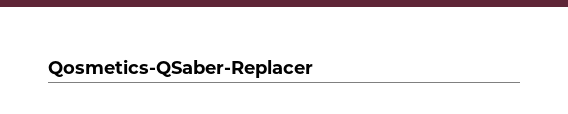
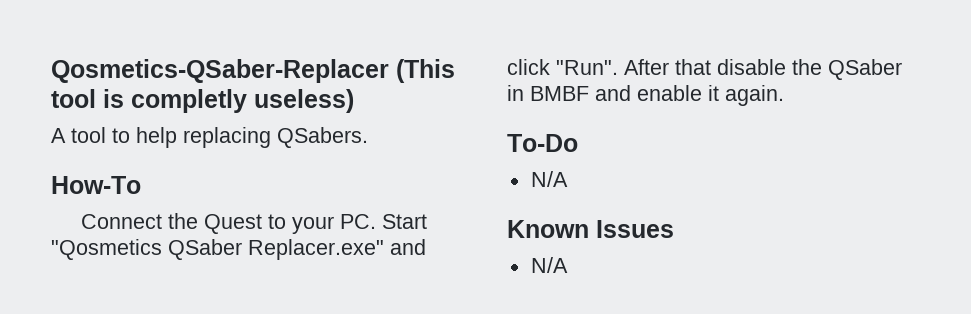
(313, 68) none -> [396,59,455,83] [51,89,354,113] [51,127,368,148] [51,176,141,194] [81,213,428,234] [51,239,426,260] [507,59,902,80] [507,85,784,106] [507,134,578,152] [530,171,568,187] [507,220,674,238] [530,257,568,273] (This tool is completly useless) // A tool to help replacing QSabers. // How-To // Connect the Quest to your PC. Start "Qosmetics QSaber Replacer.exe" and click "Run". After that disable the QSaber in BMBF and enable it again. // To-Do // N/A // Known Issues // N/A

